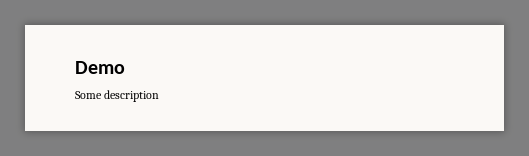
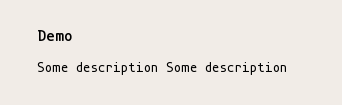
(160, 96) none -> [166,62,287,75] Some description

